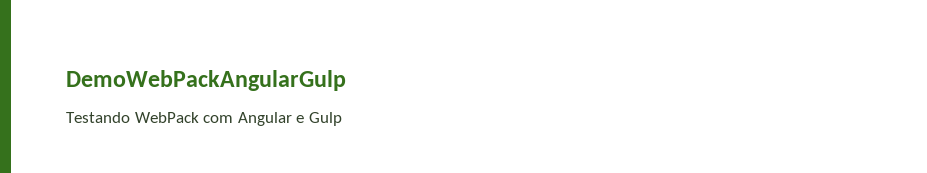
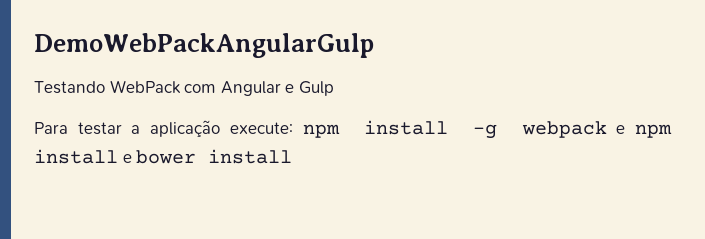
(342, 119) none -> [34,120,672,139] [34,149,293,164] // Para testar a aplicação execute: npm install -g webpack e npm install e bower install

